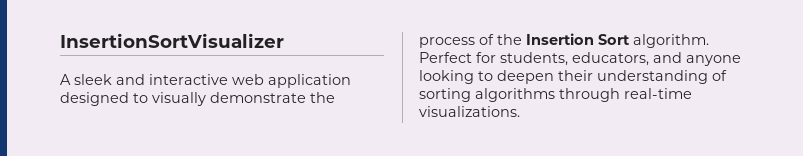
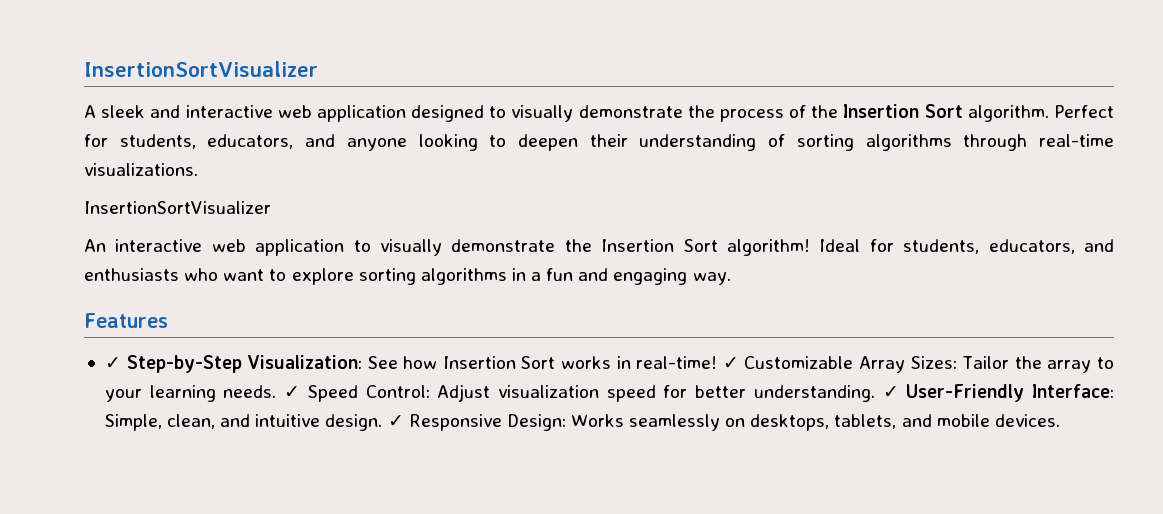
(520, 111) none -> [84,201,271,214] [84,239,1114,256] [84,268,731,285] [84,313,168,328] [104,355,1115,373] [104,384,1114,402] [104,414,1060,431] // InsertionSortVisualizer // An interactive web application to visually demonstrate the Insertion Sort algorithm! Ideal for students, educators, and enthusiasts who want to explore sorting algorithms in a fun and engaging way. // Features // ✓ Step-by-Step Visualization: See how Insertion Sort works in real-time! ✓ Customizable Array Sizes: Tailor the array to your learning needs. ✓ Speed Control: Adjust visualization speed for better understanding. ✓ User-Friendly Interface: Simple, clean, and intuitive design. ✓ Responsive Design: Works seamlessly on desktops, tablets, and mobile devices.

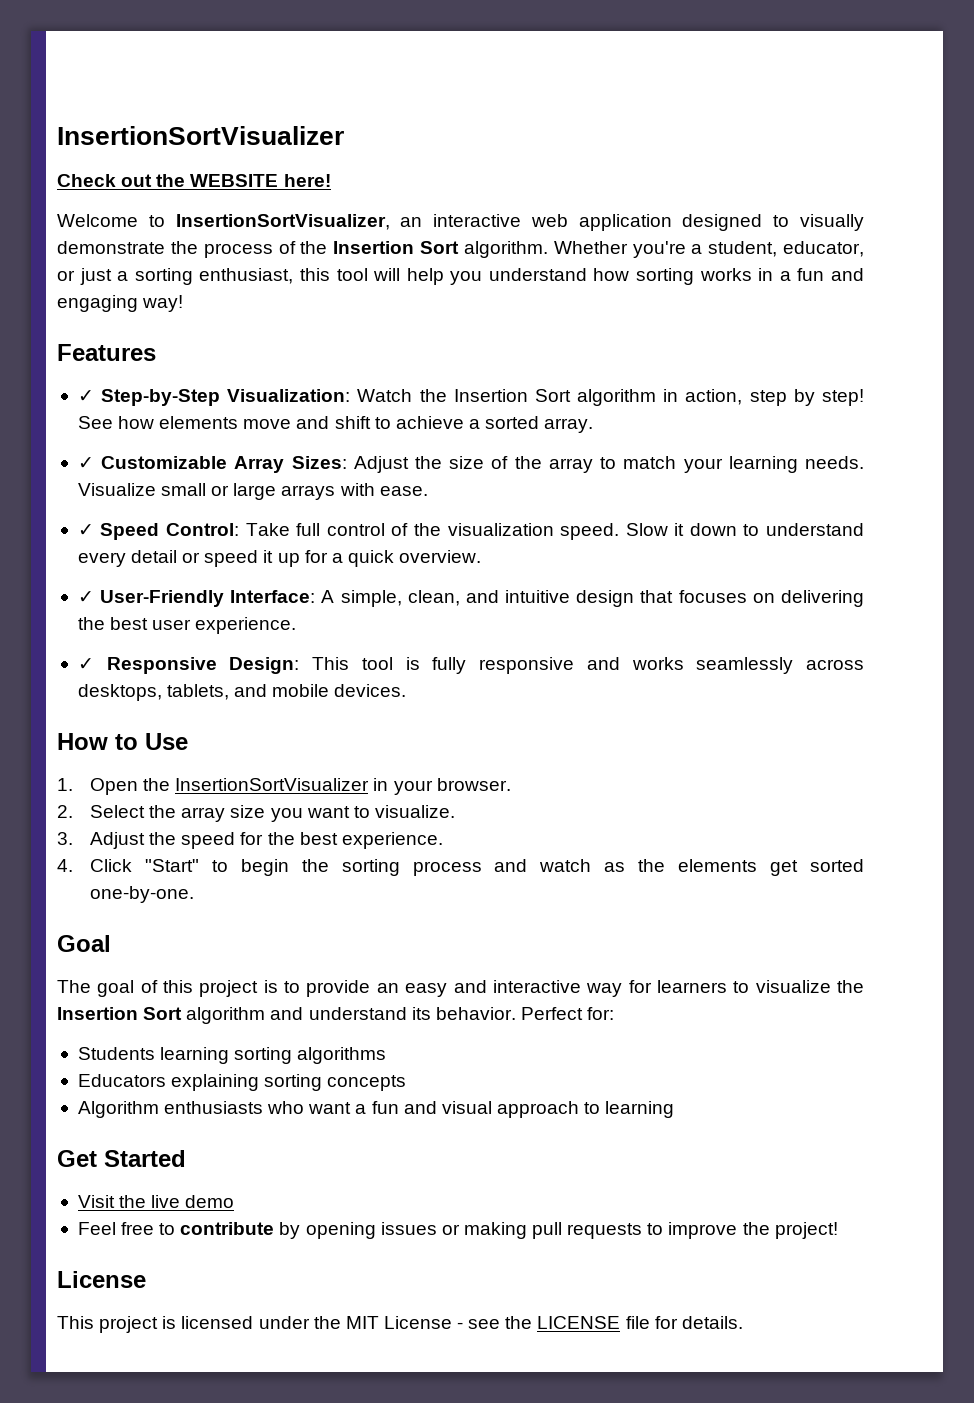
[84,61,318,77] [84,105,181,118] InsertionSortVisualizer // A sleek and -> [57,126,344,145] [57,174,331,187] [57,214,423,230] InsertionSortVisualizer // Check out the WEBSITE here! // Welcome to InsertionSortVisualizer, an
[1053,105,1114,118] [84,134,1114,151] [84,163,198,176] [84,201,271,214] [84,239,1114,256] [84,268,507,285] Perfect for students, educators, and anyone looking to deepen their understanding of sorting algorithms through real-time visualizations. // InsertionSortVisualizer // An interactive web application to visually demonstrate the Insertion Sort algorithm! Ideal for students, educators, and enthusiasts who want to explore sorting algorithms -> [553,241,865,258] [57,268,752,285] Whether you're a student, educator, or just a sorting enthusiast, this tool will help you understand how sorting works
[692,272,731,285] way. -> [142,295,184,312] way!
[367,356,1010,373] See how Insertion Sort works in real-time! ✓ Customizable Array Sizes: Tailor -> [357,389,864,406] [77,416,594,433] [77,456,509,473] Watch the Insertion Sort algorithm in action, step by step! See how elements move and shift to achieve a sorted array. // ✓ Customizable Array Sizes: Adjust the size of
(1115, 363) none -> [623,456,677,469] match
[284,384,875,402] ✓ Speed Control: Adjust visualization speed for better understanding. -> [77,483,428,500] [77,523,864,540] [77,550,482,567] Visualize small or large arrays with ease. // ✓ Speed Control: Take full control of the visualization speed. Slow it down to understand every detail or speed it up for a quick overview. //
[104,414,162,431] Simple, -> [321,590,402,607] A simple,
[325,414,746,431] design. ✓ Responsive Design: Works seamlessly on -> [576,590,864,607] [77,617,297,634] [77,657,865,674] design that focuses on delivering the best user experience. // ✓ Responsive Design: This tool is fully responsive and works seamlessly across
(1060, 420) none -> [57,733,188,750] [57,778,511,795] [57,805,455,822] [57,832,443,849] [57,859,864,876] [89,886,194,903] [57,935,111,952] [57,980,865,997] [57,1007,615,1024] [77,1047,387,1064] [77,1074,407,1091] [77,1101,675,1118] [57,1150,186,1167] [77,1195,235,1208] [77,1222,838,1239] [57,1271,146,1288] [57,1316,743,1333] // How to Use // 1. Open the InsertionSortVisualizer in your browser. // 2. Select the array size you want to visualize. // 3. Adjust the speed for the best experience. // 4. Click "Start" to begin the sorting process and watch as the elements get sorted one-by-one. // Goal // The goal of this project is to provide an easy and interactive way for learners to visualize the Insertion Sort algorithm and understand its behavior. Perfect for: // Students learning sorting algorithms // Educators explaining sorting concepts // Algorithm enthusiasts who want a fun and visual approach to learning // Get Started // Visit the live demo // Feel free to contribute by opening issues or making pull requests to improve the project! // License // This project is licensed under the MIT License - see the LICENSE file for details.

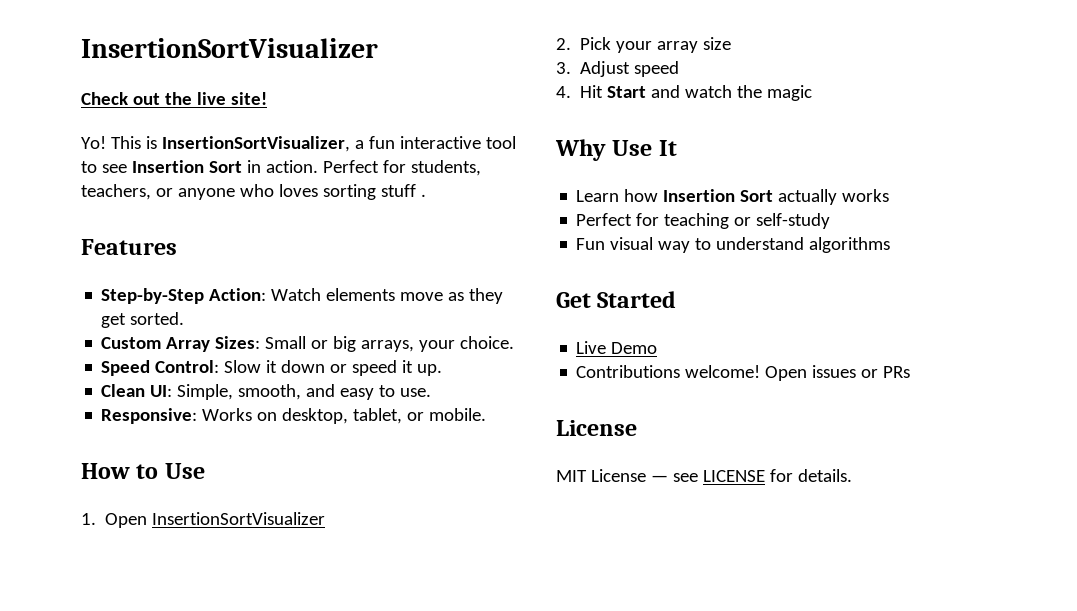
[190,174,331,187] [57,214,865,231] [57,241,865,258] [57,268,865,285] [57,295,184,312] [57,344,156,361] [77,389,864,406] [77,416,594,433] [77,456,864,473] [77,483,428,500] [77,523,864,540] [77,550,482,567] [77,590,864,607] [77,617,297,634] [77,657,865,674] [77,684,407,701] WEBSITE here! // Welcome to InsertionSortVisualizer, an interactive web application designed to visually demonstrate the process of the Insertion Sort algorithm. Whether you're a student, educator, or just a sorting enthusiast, this tool will help you understand how sorting works in a fun and engaging way! // Features // ✓ Step-by-Step Visualization: Watch the Insertion Sort algorithm in action, step by step! See how elements move and shift to achieve a sorted array. // ✓ Customizable Array Sizes: Adjust the size of the array to match your learning needs. Visualize small or large arrays with ease. // ✓ Speed Control: Take full control of the visualization speed. Slow it down to understand every detail or speed it up for a quick overview. // ✓ User-Friendly Interface: A simple, clean, and intuitive design that focuses on delivering the best user experience. // ✓ Responsive Design: This tool is fully responsive and works seamlessly across desktops, tablets, and mobile devices. -> [196,92,267,105] [81,136,516,152] [81,160,481,176] [81,184,426,200] [81,239,177,255] [101,288,504,304] [101,312,185,328] [101,336,515,352] [101,360,443,376] [101,384,432,400] [101,408,487,424] live site! // Yo! This is InsertionSortVisualizer, a fun interactive tool to see Insertion Sort in action. Perfect for students, teachers, or anyone who loves sorting stuff . // Features // Step-by-Step Action: Watch elements move as they get sorted. // Custom Array Sizes: Small or big arrays, your choice. // Speed Control: Slow it down or speed it up. // Clean UI: Simple, smooth, and easy to use. // Responsive: Works on desktop, tablet, or mobile.
[143,778,511,795] the InsertionSortVisualizer in your browser. -> [152,512,326,525] InsertionSortVisualizer
[89,805,177,818] Select the -> [580,37,653,53] Pick your
[270,805,455,822] you want to visualize. -> (732, 43) none
[149,832,443,849] [57,859,864,876] [89,886,194,903] [57,935,111,952] [57,980,865,997] [57,1007,615,1024] [77,1047,387,1064] [77,1074,407,1091] [77,1101,675,1118] [57,1150,186,1167] [77,1195,235,1208] [77,1222,838,1239] [57,1271,146,1288] [57,1316,650,1333] the speed for the best experience. // 4. Click "Start" to begin the sorting process and watch as the elements get sorted one-by-one. // Goal // The goal of this project is to provide an easy and interactive way for learners to visualize the Insertion Sort algorithm and understand its behavior. Perfect for: // Students learning sorting algorithms // Educators explaining sorting concepts // Algorithm enthusiasts who want a fun and visual approach to learning // Get Started // Visit the live demo // Feel free to contribute by opening issues or making pull requests to improve the project! // License // This project is licensed under the MIT License - see the LICENSE file -> [634,61,680,77] [556,85,813,101] [555,139,677,161] [576,189,890,205] [576,213,831,229] [576,237,891,253] [556,291,677,308] [576,341,658,354] [576,365,911,381] [556,420,637,436] [556,469,765,482] speed // 4. Hit Start and watch the magic // Why Use It // Learn how Insertion Sort actually works // Perfect for teaching or self-study // Fun visual way to understand algorithms // Get Started // Live Demo // Contributions welcome! Open issues or PRs // License // MIT License — see LICENSE

